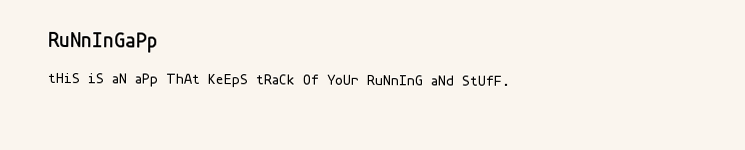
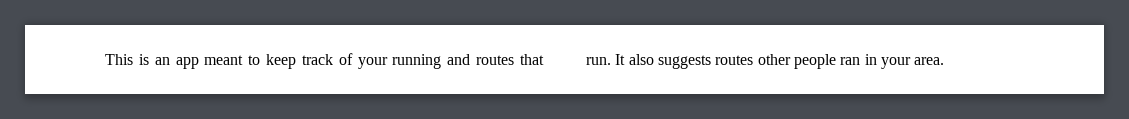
[48,31,159,53] [47,72,510,88] RuNnInGaPp // tHiS iS aN aPp ThAt KeEpS tRaCk Of YoUr RuNnInG aNd StUfF. -> [105,53,945,69] This is an app meant to keep track of your running and routes that run. It also suggests routes other people ran in your area.

